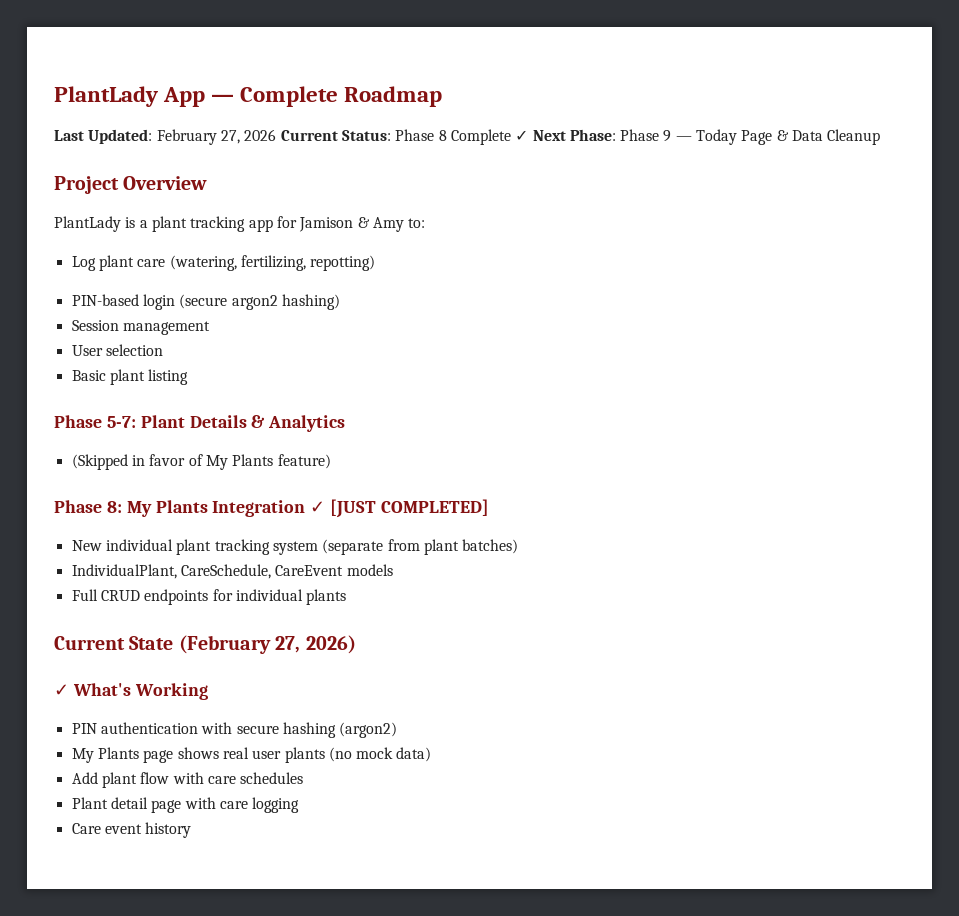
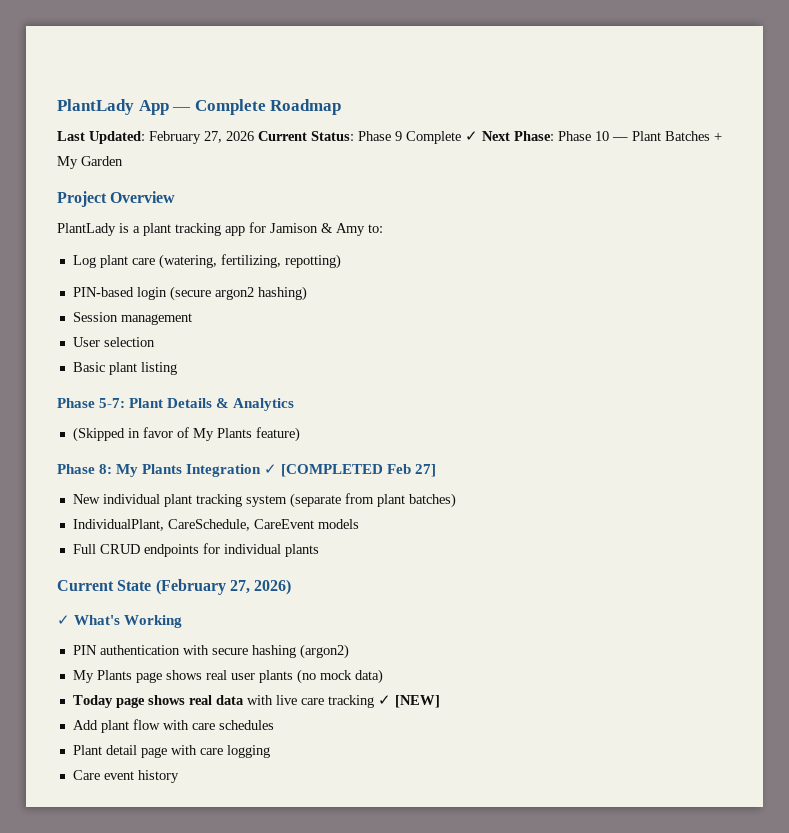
[438,130,447,141] 8 -> [395,131,402,141] 9
[663,129,881,145] 9 — Today Page & Data Cleanup -> [595,131,722,141] [57,156,123,169] 10 — Plant Batches + My Garden
[330,499,490,518] [JUST COMPLETED] -> [281,464,437,477] [COMPLETED Feb 27]
(432, 754) none -> [72,695,440,708] // Today page shows real data with live care tracking ✓ [NEW]

